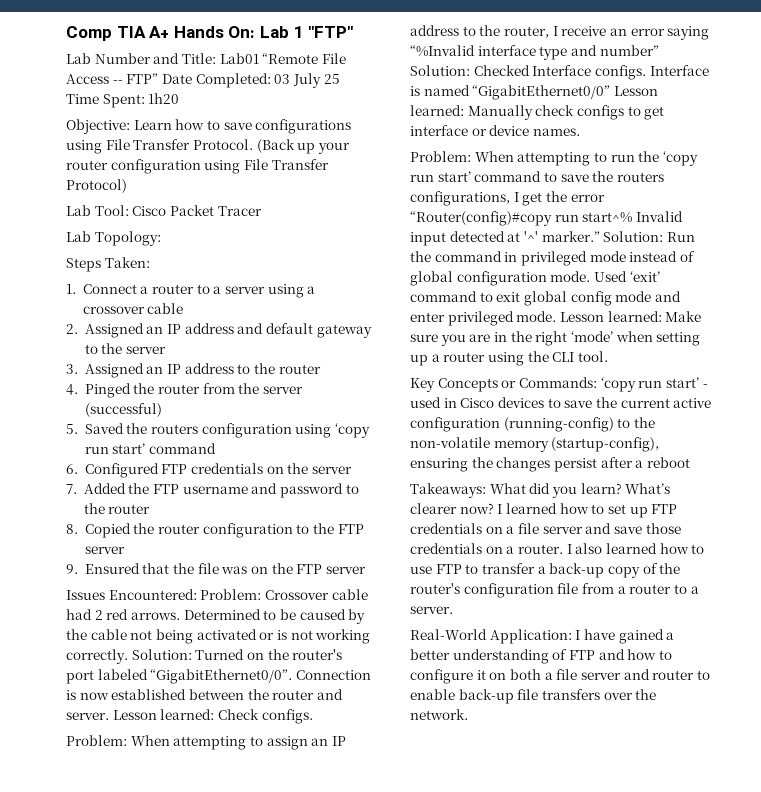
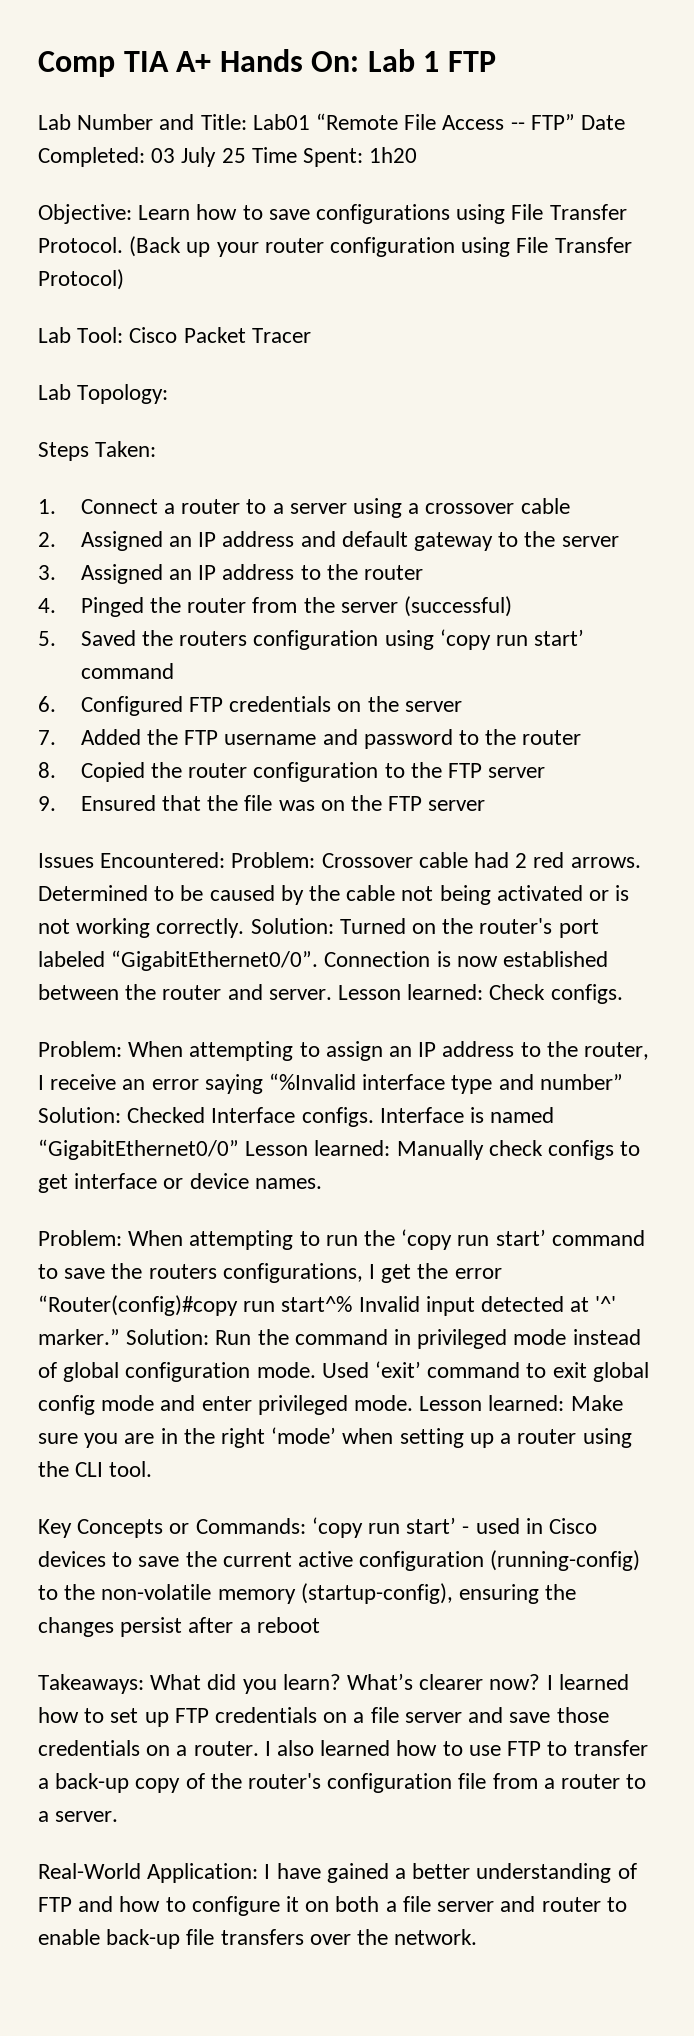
[308,26,354,38] "FTP" -> [447,51,496,72] FTP

